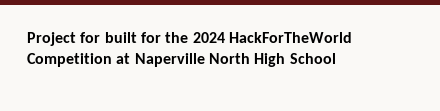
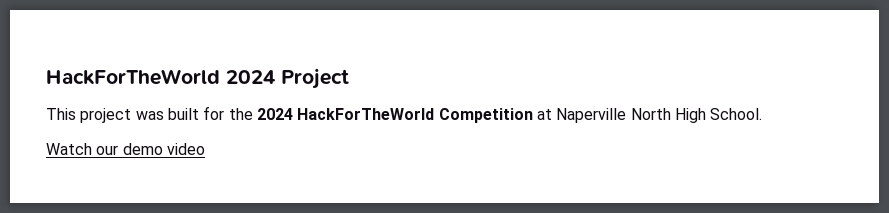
(27, 39) none -> [46,69,275,85] HackForTheWorld 2024
[80,32,101,43] for -> [46,108,164,123] // This project was
[289,53,336,64] School -> [710,108,763,120] [46,143,205,155] School. // Watch our demo video

